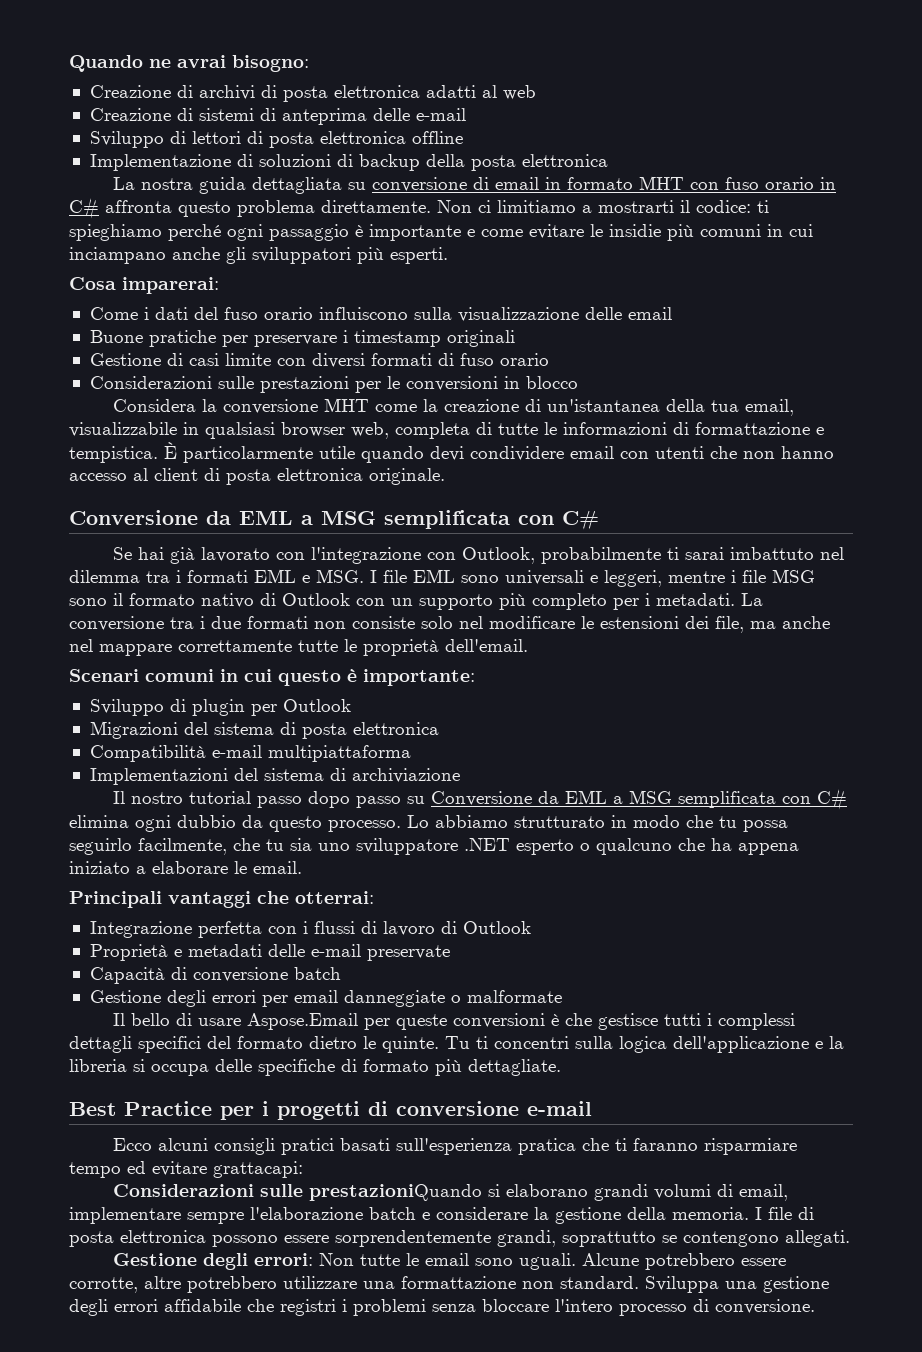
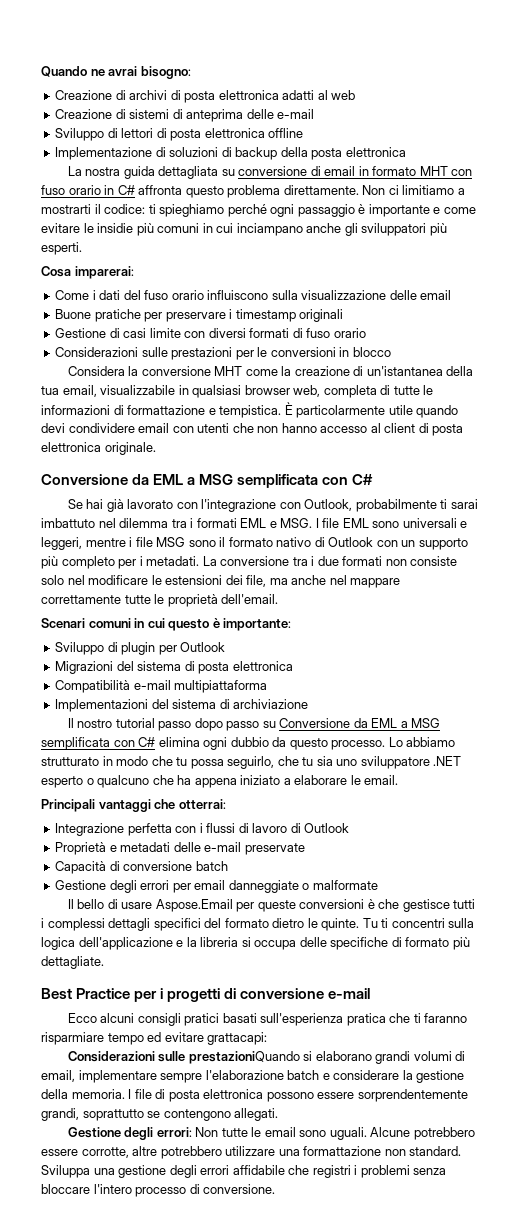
[69,838,227,855] seguirlo facilmente, -> [227,756,275,769] seguirlo,

